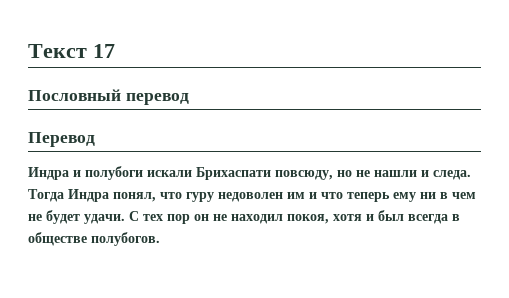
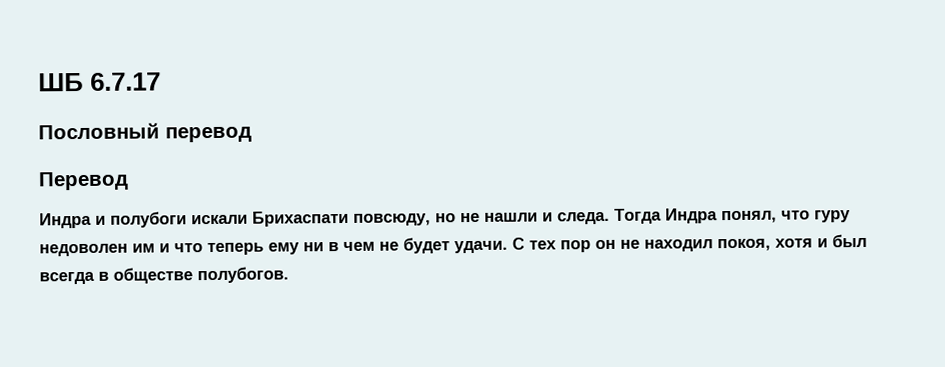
[28,44,115,58] Текст 17 -> [38,72,162,92] ШБ 6.7.17

